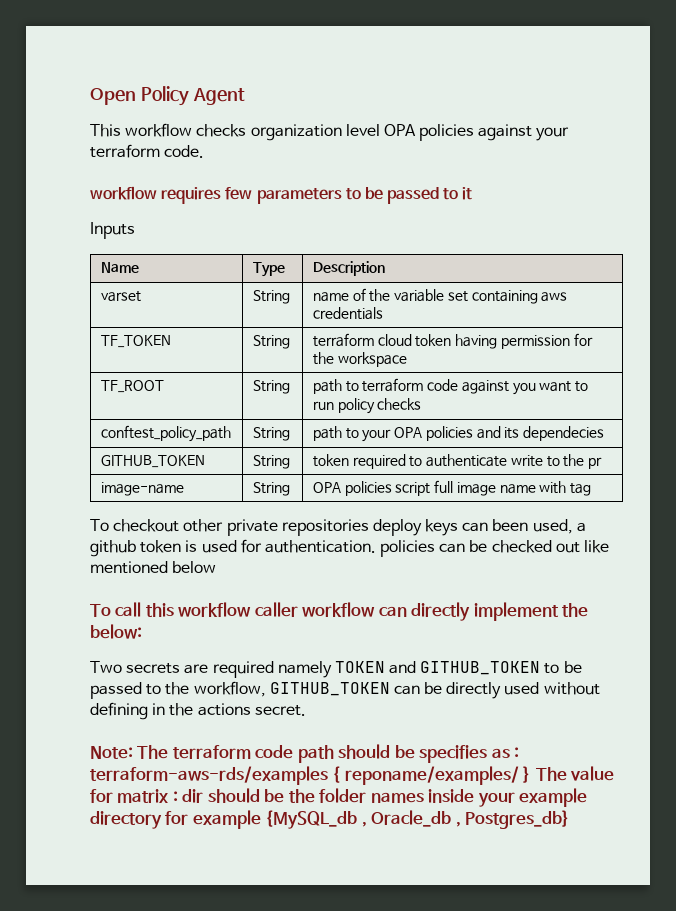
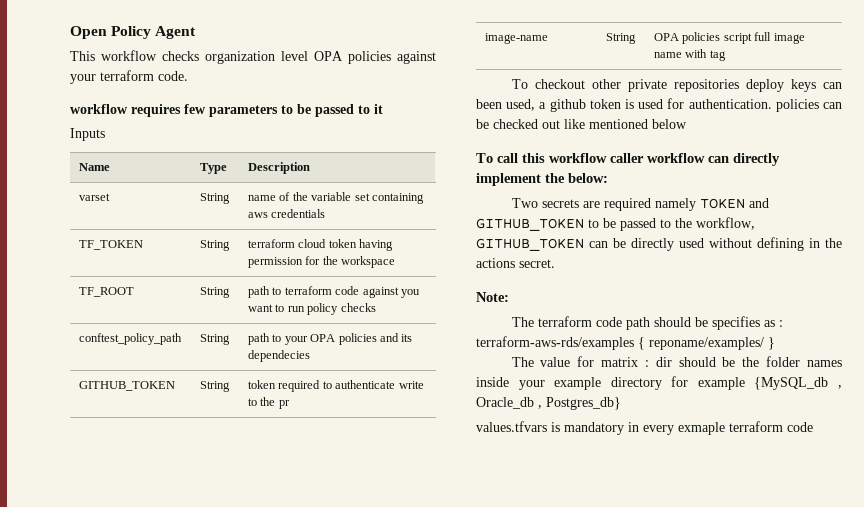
(133, 752) none -> (509, 297) //
(532, 774) none -> (775, 343) //
(571, 819) none -> [476,421,813,435] // values.tfvars is mandatory in every exmaple terraform code

